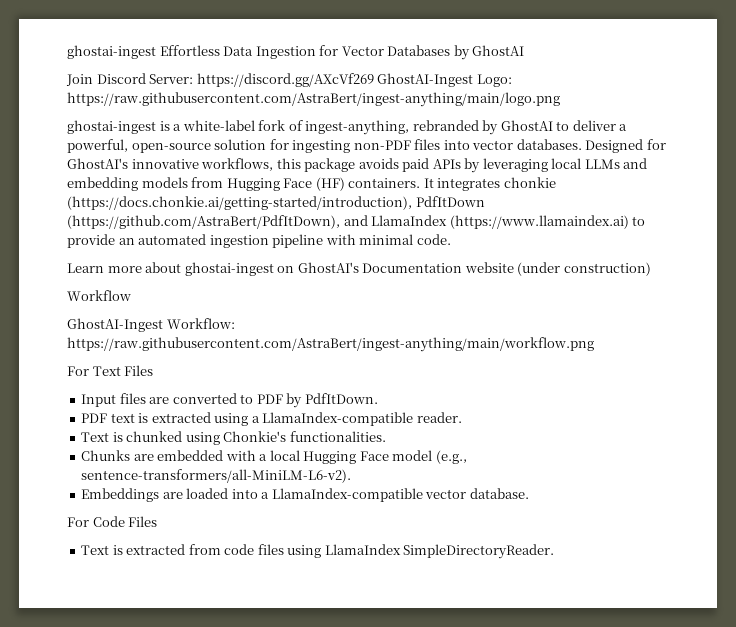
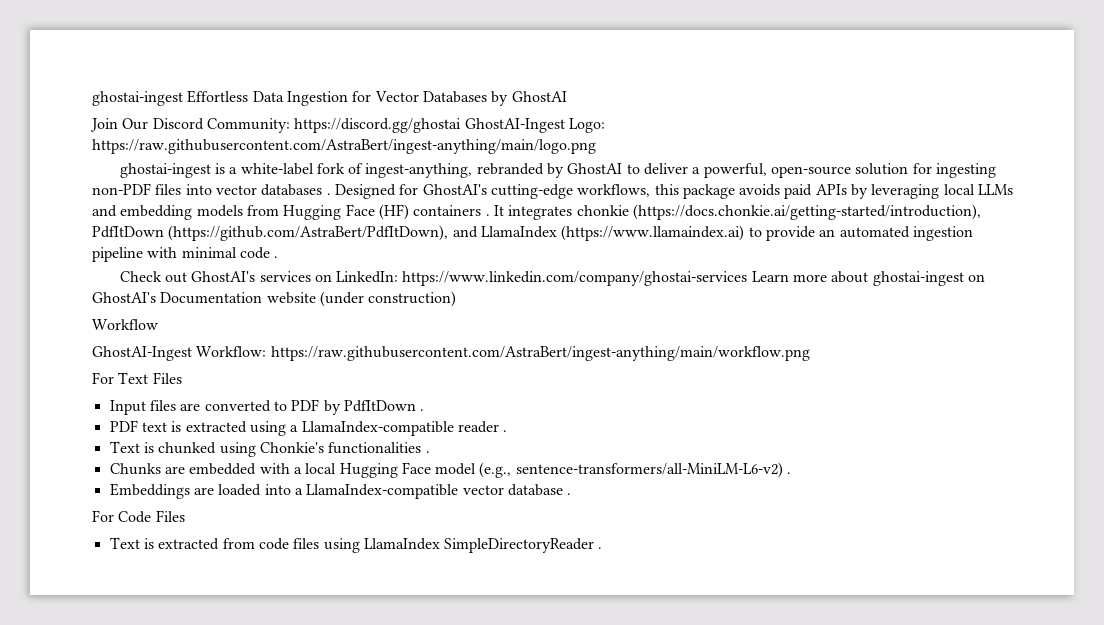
[96,73,374,87] Discord Server: https://discord.gg/AXcVf269 -> [122,118,462,133] Our Discord Community: https://discord.gg/ghostai
[516,139,582,150] databases. -> [261,184,331,196] databases .
[131,159,199,169] innovative -> [490,184,573,199] cutting-edge
[348,178,421,188] containers. -> [413,205,490,216] containers .
[416,234,451,245] code. // -> [239,247,279,259] [119,271,748,286] code . // Check out GhostAI's services on LinkedIn: https://www.linkedin.com/company/ghostai-services
[304,393,378,404] PdfItDown. -> [343,400,425,412] PdfItDown .
[416,412,462,423] reader. -> [457,421,508,433] reader .
[289,431,386,442] functionalities. -> [328,442,430,454] functionalities .
[81,469,352,483] sentence-transformers/all-MiniLM-L6-v2). -> [515,462,792,478] sentence-transformers/all-MiniLM-L6-v2) .
[469,488,529,499] database. -> [507,484,572,496] database .
[403,544,555,559] SimpleDirectoryReader. -> [444,538,603,553] SimpleDirectoryReader .

